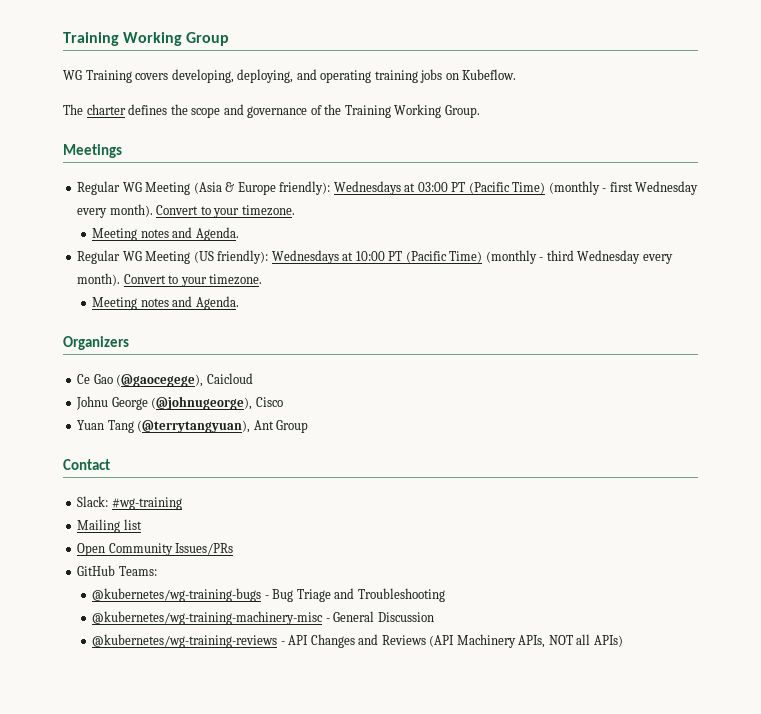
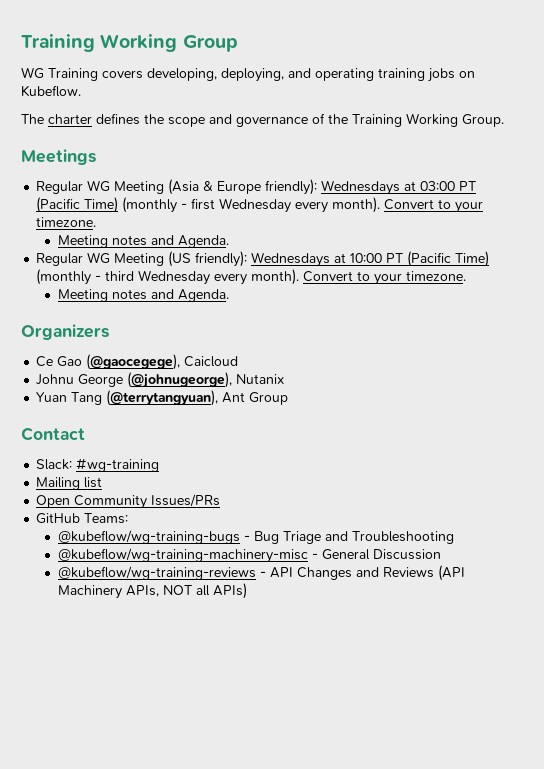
[255,397,283,407] Cisco -> [236,374,285,384] Nutanix
[92,588,262,602] @kubernetes/wg-training-bugs -> [57,530,240,544] @kubeflow/wg-training-bugs
[92,611,324,625] @kubernetes/wg-training-machinery-misc -> [57,548,308,563] @kubeflow/wg-training-machinery-misc
[92,634,278,648] @kubernetes/wg-training-reviews -> [57,566,256,580] @kubeflow/wg-training-reviews

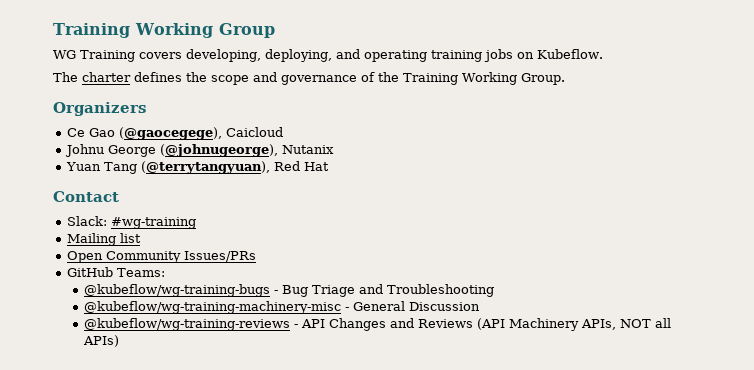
[21,149,96,165] [36,179,477,195] [36,197,484,213] [36,217,97,227] [57,235,229,248] [36,251,490,267] [36,269,467,285] [57,289,229,302] // Meetings // Regular WG Meeting (Asia & Europe friendly): Wednesdays at 03:00 PT (Pacific Time) (monthly - first Wednesday every month). Convert to your timezone. // Meeting notes and Agenda. // Regular WG Meeting (US friendly): Wednesdays at 10:00 PT (Pacific Time) (monthly - third Wednesday every month). Convert to your timezone. // Meeting notes and Agenda. -> (565, 79) none
[222,392,289,405] Ant Group -> [273,161,329,171] Red Hat

